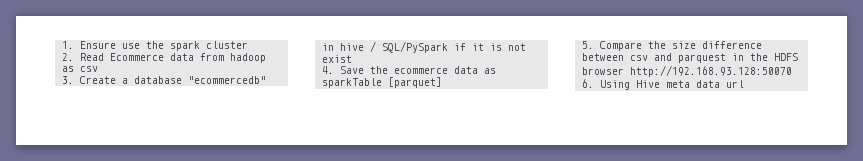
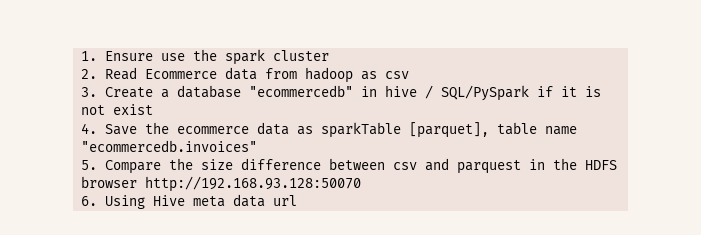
[387,77,442,88] [parquet] -> [409,122,578,138] [81,140,258,152] [parquet], table name "ecommercedb.invoices"

